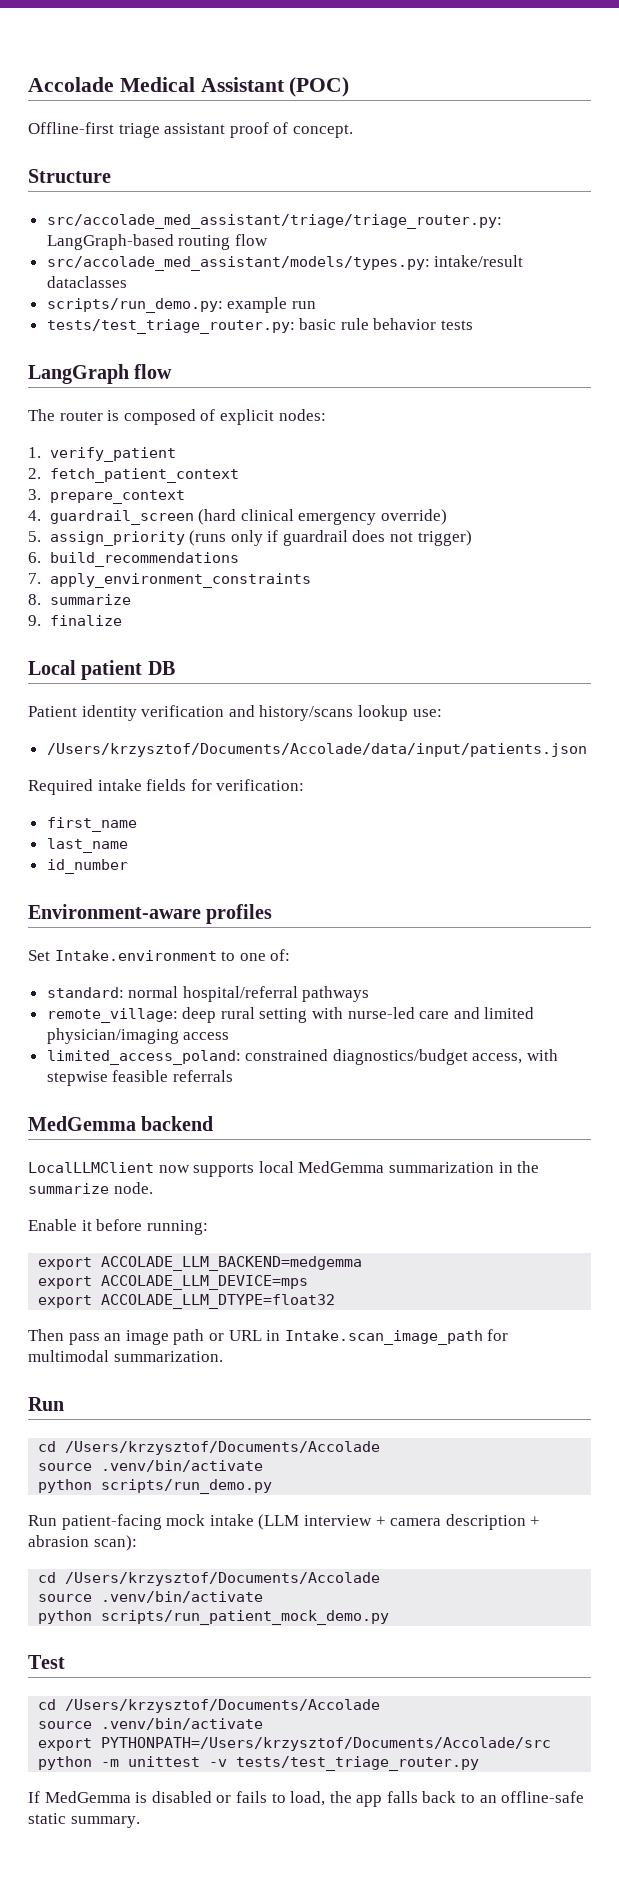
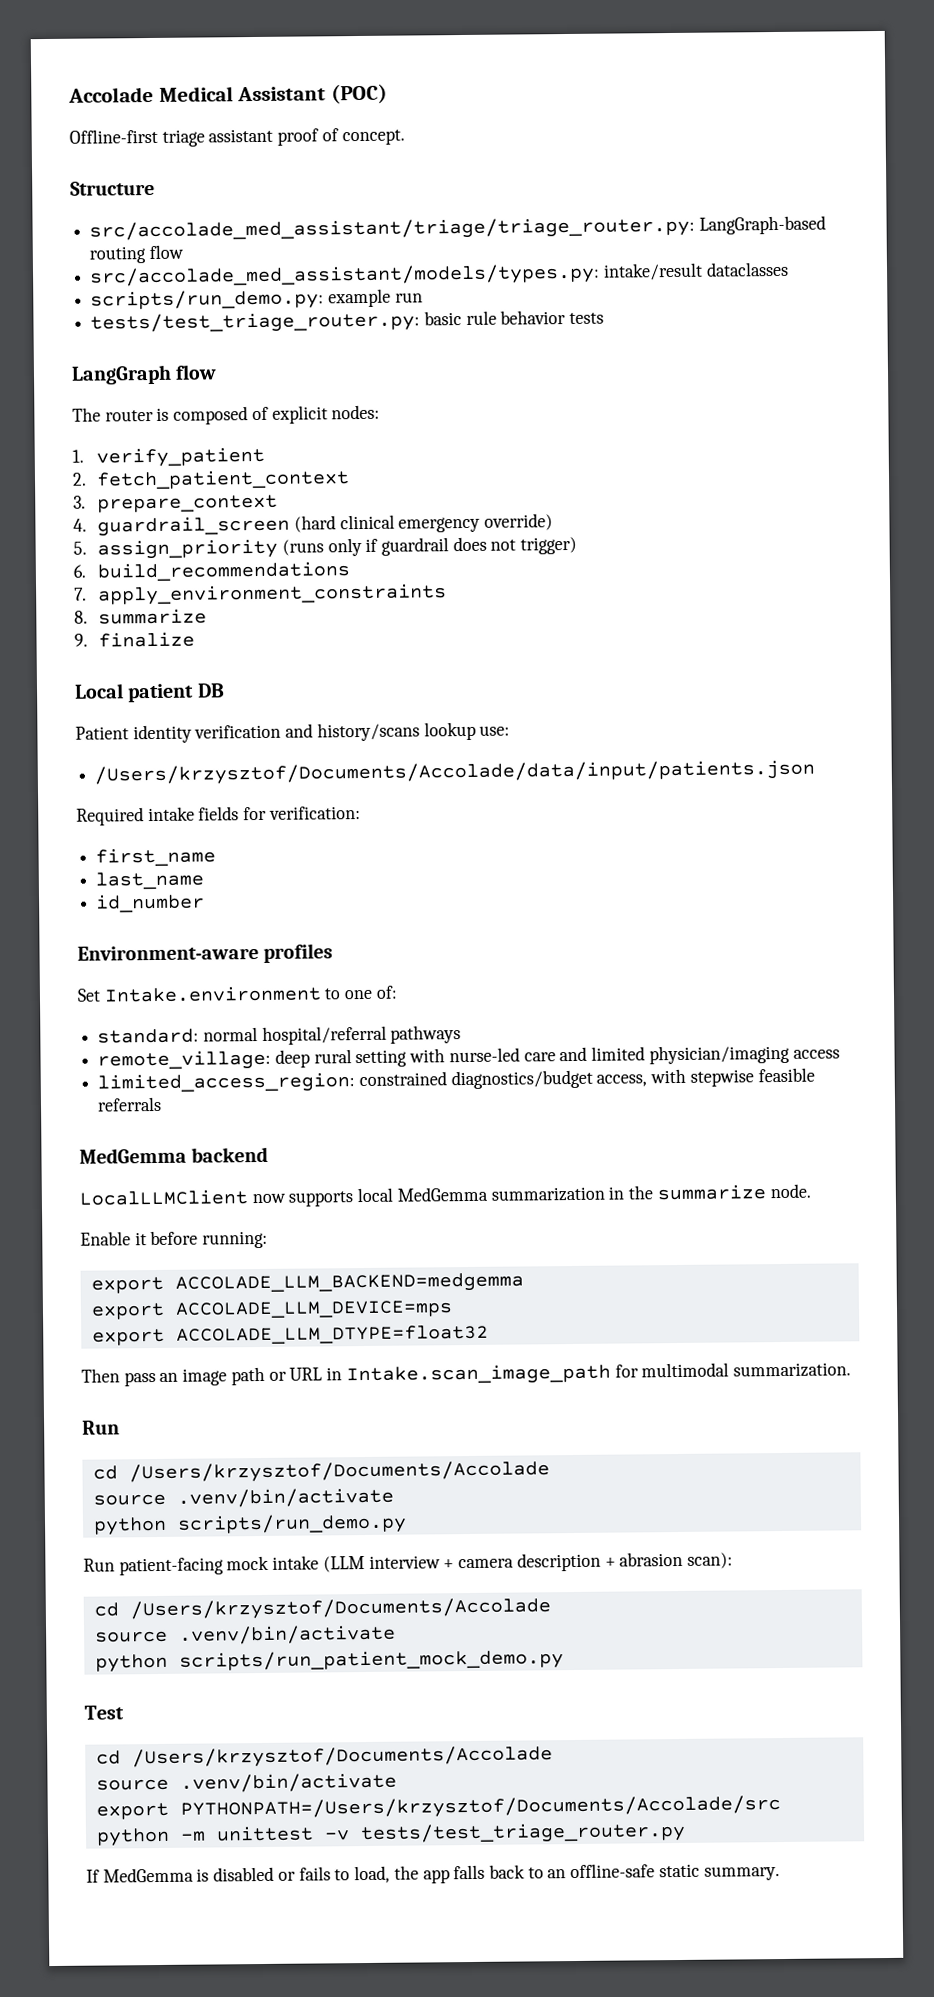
[46,1050,241,1065] limited_access_poland: -> [97,1072,356,1094] limited_access_region:

